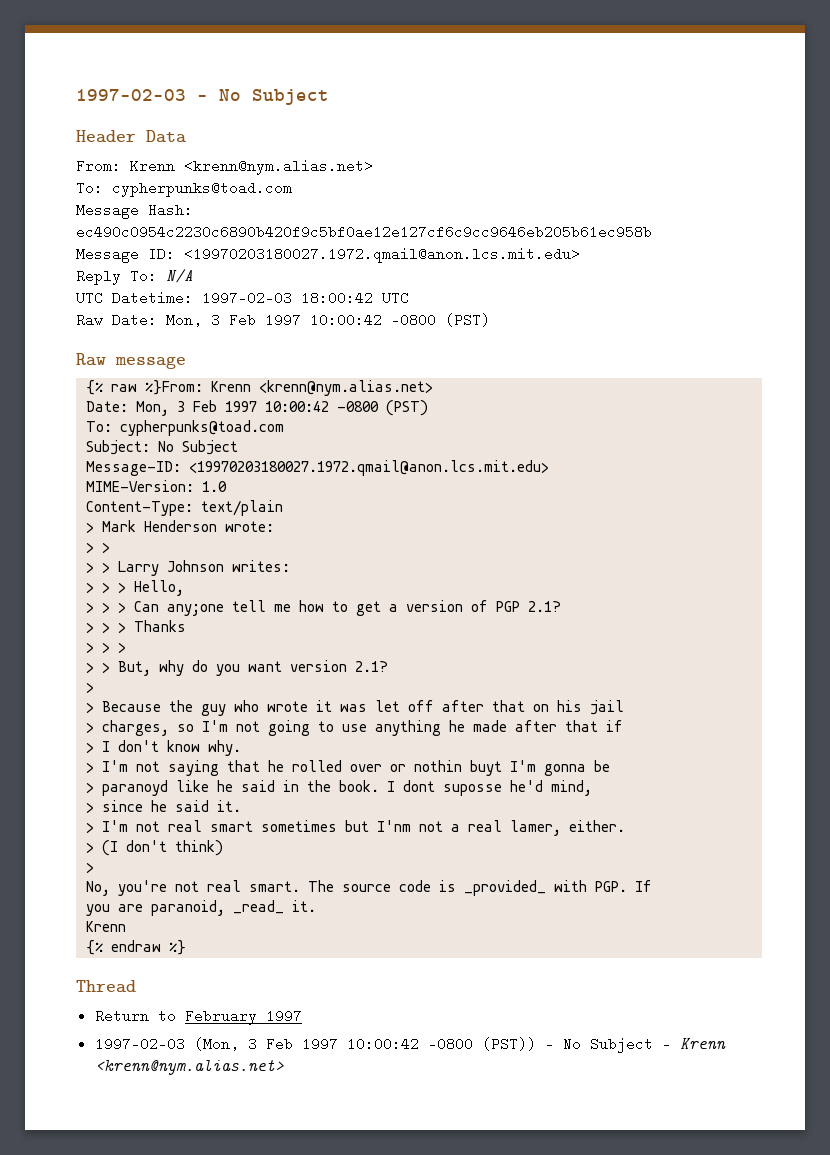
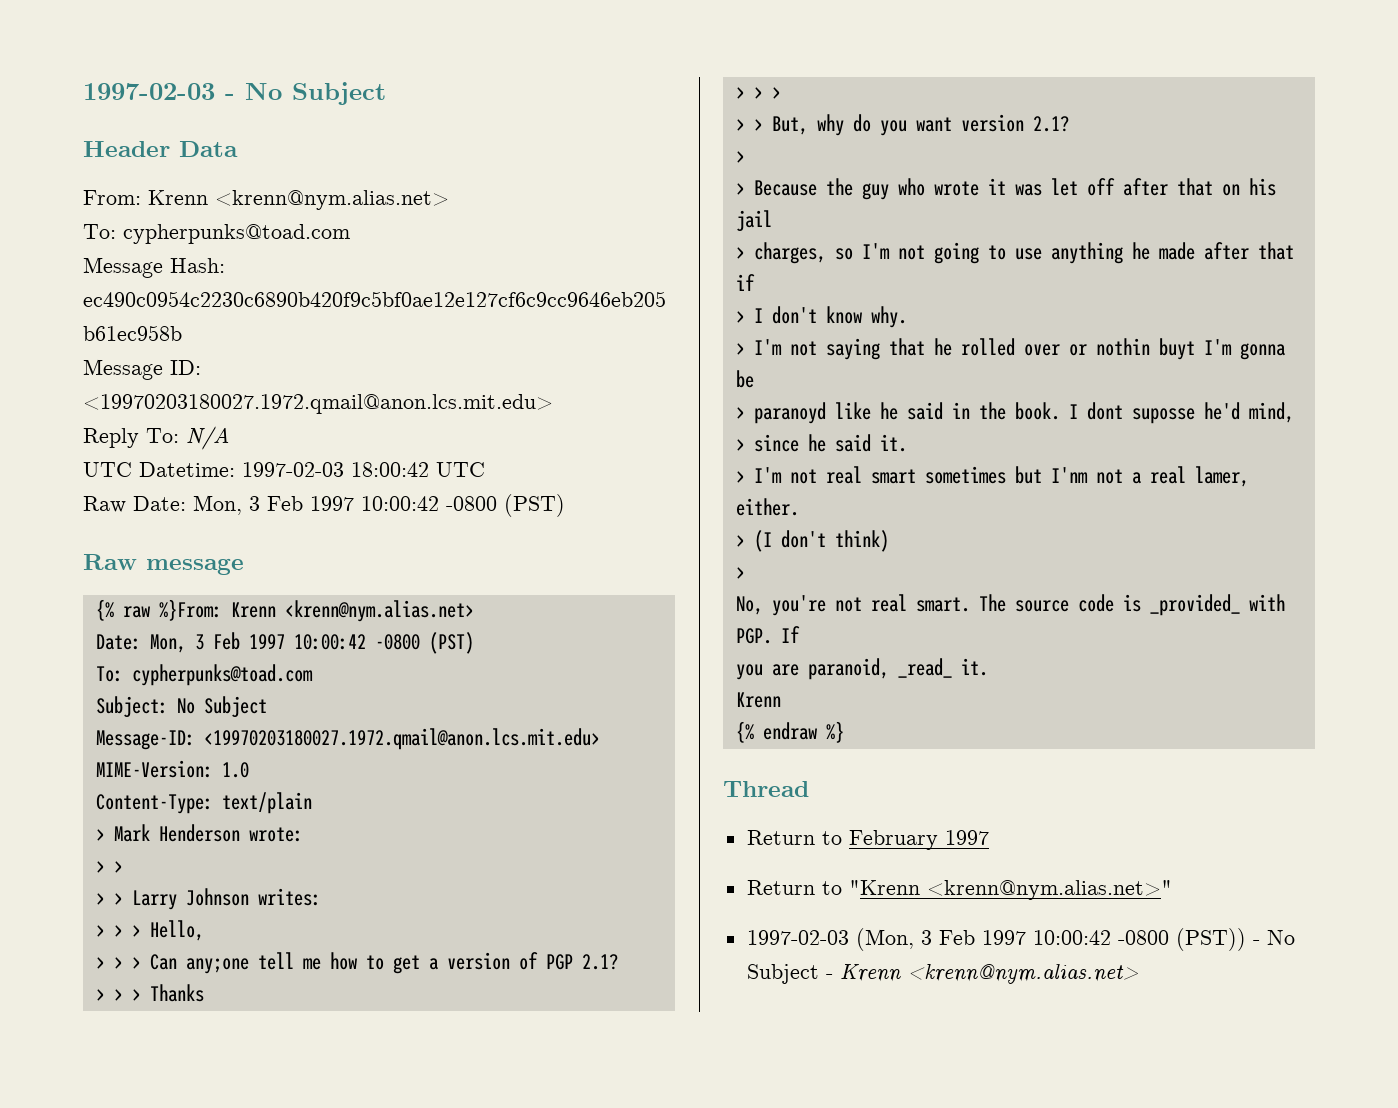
(302, 1016) none -> [746,880,1172,900] // Return to "Krenn <krenn@nym.alias.net>"

